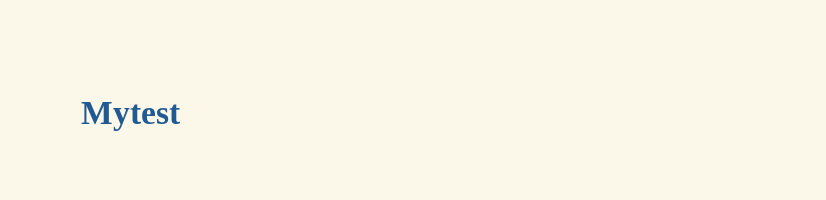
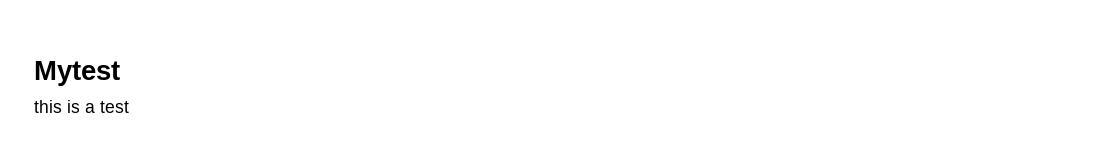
(181, 116) none -> [34,100,129,113] // this is a test

